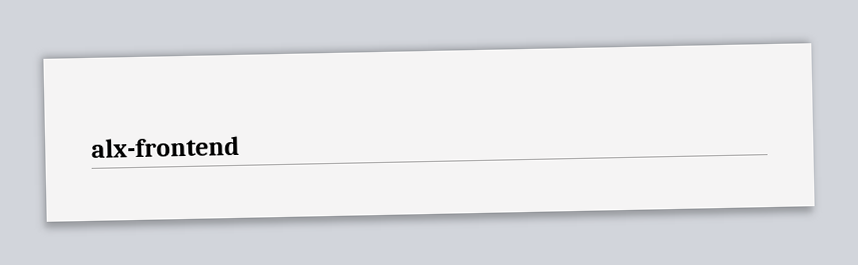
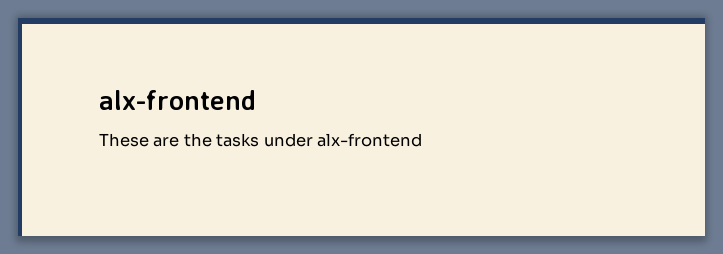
[91,135,240,158] alx-frontend -> [99,90,256,110] [99,133,423,147] alx-frontend // These are the tasks under alx-frontend

